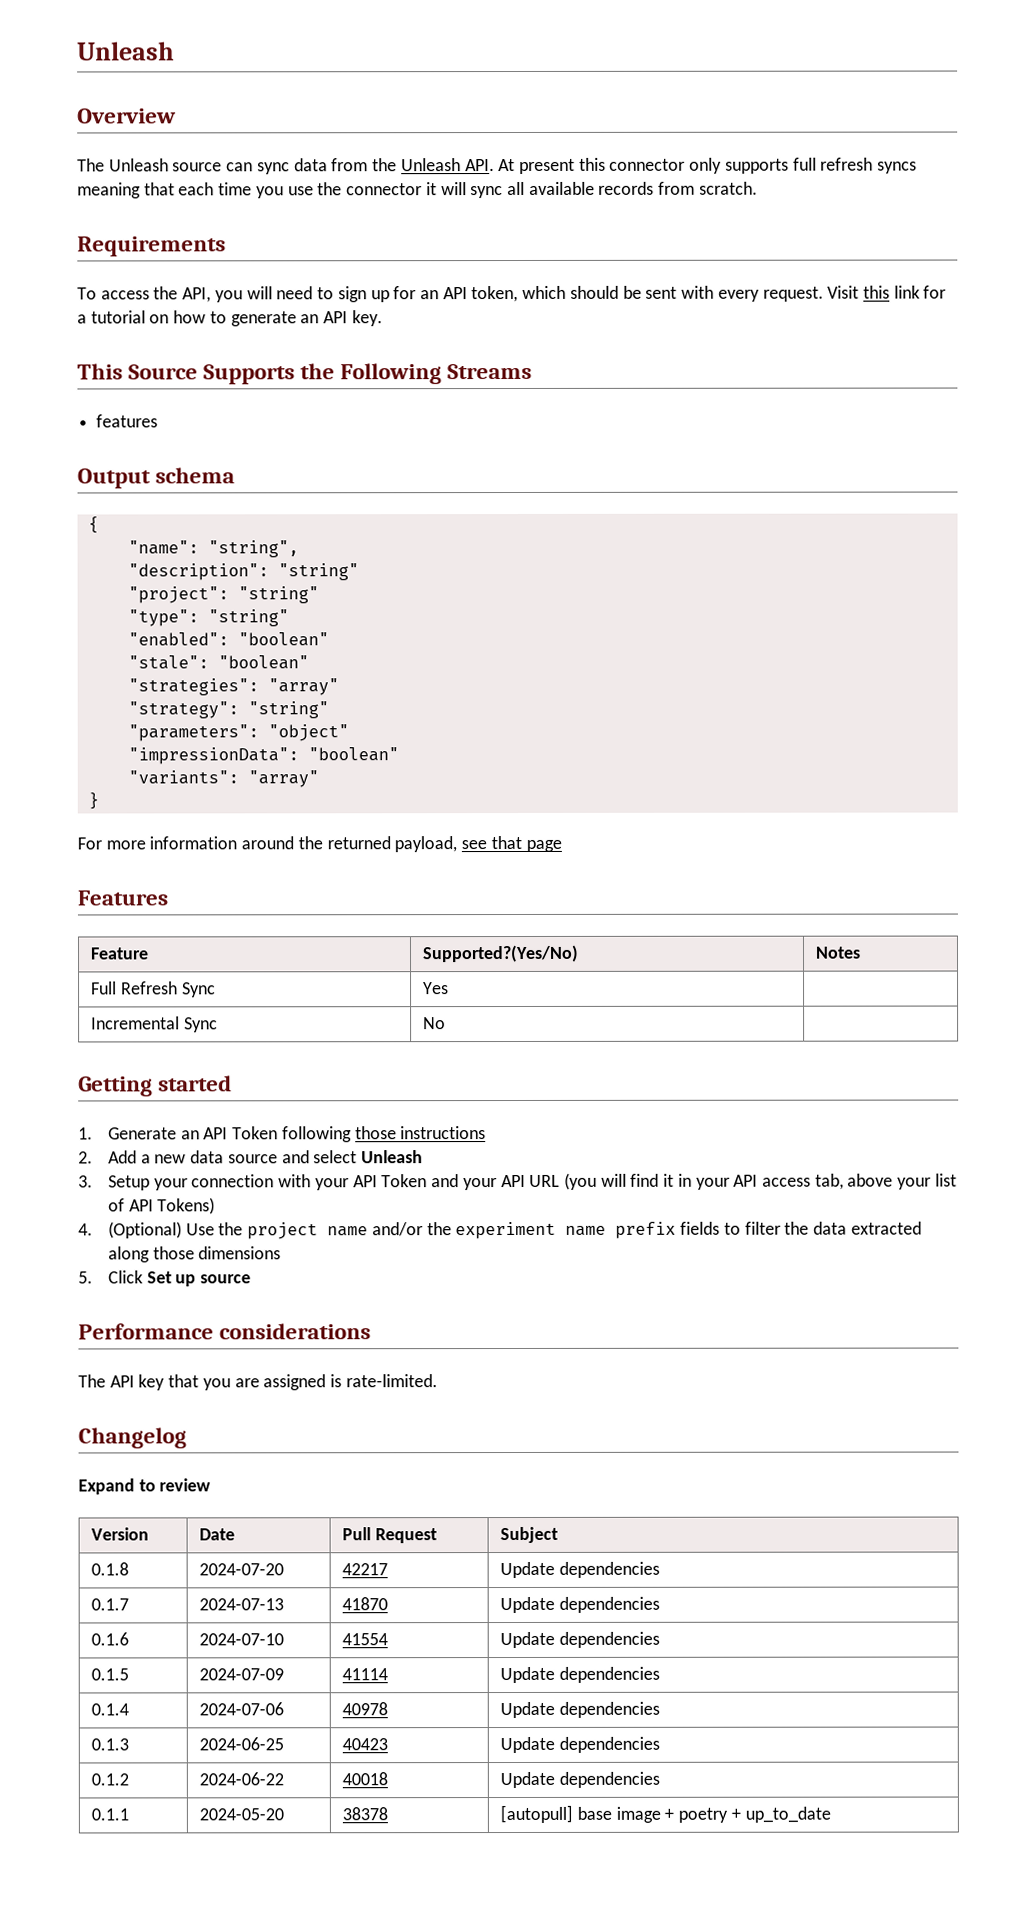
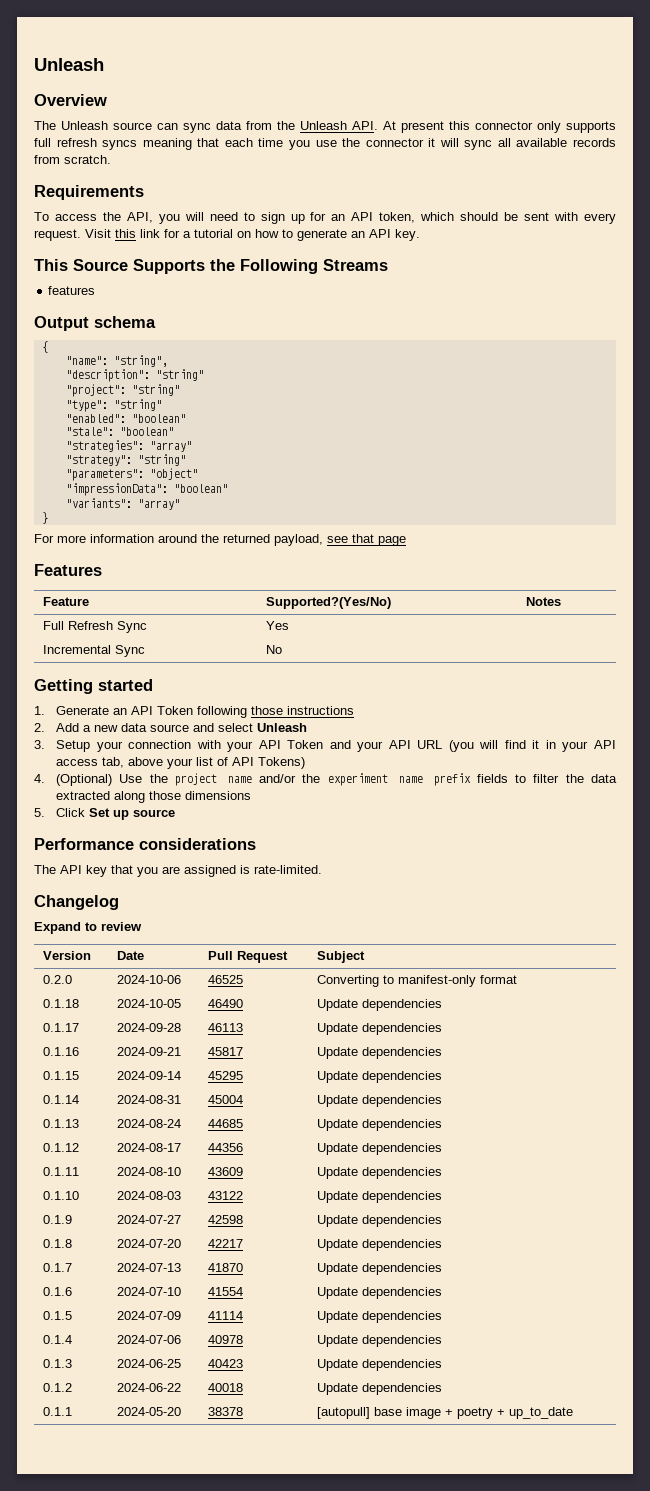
(559, 1535) none -> [43,975,73,984] [117,975,182,984] [208,975,244,984] [317,975,518,987] [43,999,80,1008] [117,999,182,1008] [208,999,244,1008] [317,999,443,1011] [43,1023,80,1032] [117,1023,182,1032] [208,1023,244,1032] [317,1023,443,1035] [43,1047,80,1056] [117,1047,182,1056] [208,1047,244,1056] [317,1047,443,1059] [43,1071,80,1080] [117,1071,182,1080] [208,1071,244,1080] [317,1071,443,1083] [43,1095,80,1104] [117,1095,182,1104] [208,1095,244,1104] [317,1095,443,1107] [43,1119,80,1128] [117,1119,182,1128] [208,1119,244,1128] [317,1119,443,1131] [43,1143,80,1152] [117,1143,182,1152] [208,1143,244,1152] [317,1143,443,1155] [43,1167,80,1176] [117,1167,182,1176] [208,1167,244,1176] [317,1167,443,1179] [43,1191,80,1200] [117,1191,182,1200] [208,1191,244,1200] [317,1191,443,1203] [43,1215,73,1224] [117,1215,182,1224] [208,1215,244,1224] [317,1215,443,1227] // 0.2.0 | 2024-10-06 | 46525 | Converting to manifest-only format // 0.1.18 | 2024-10-05 | 46490 | Update dependencies // 0.1.17 | 2024-09-28 | 46113 | Update dependencies // 0.1.16 | 2024-09-21 | 45817 | Update dependencies // 0.1.15 | 2024-09-14 | 45295 | Update dependencies // 0.1.14 | 2024-08-31 | 45004 | Update dependencies // 0.1.13 | 2024-08-24 | 44685 | Update dependencies // 0.1.12 | 2024-08-17 | 44356 | Update dependencies // 0.1.11 | 2024-08-10 | 43609 | Update dependencies // 0.1.10 | 2024-08-03 | 43122 | Update dependencies // 0.1.9 | 2024-07-27 | 42598 | Update dependencies

